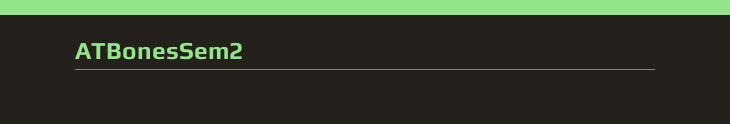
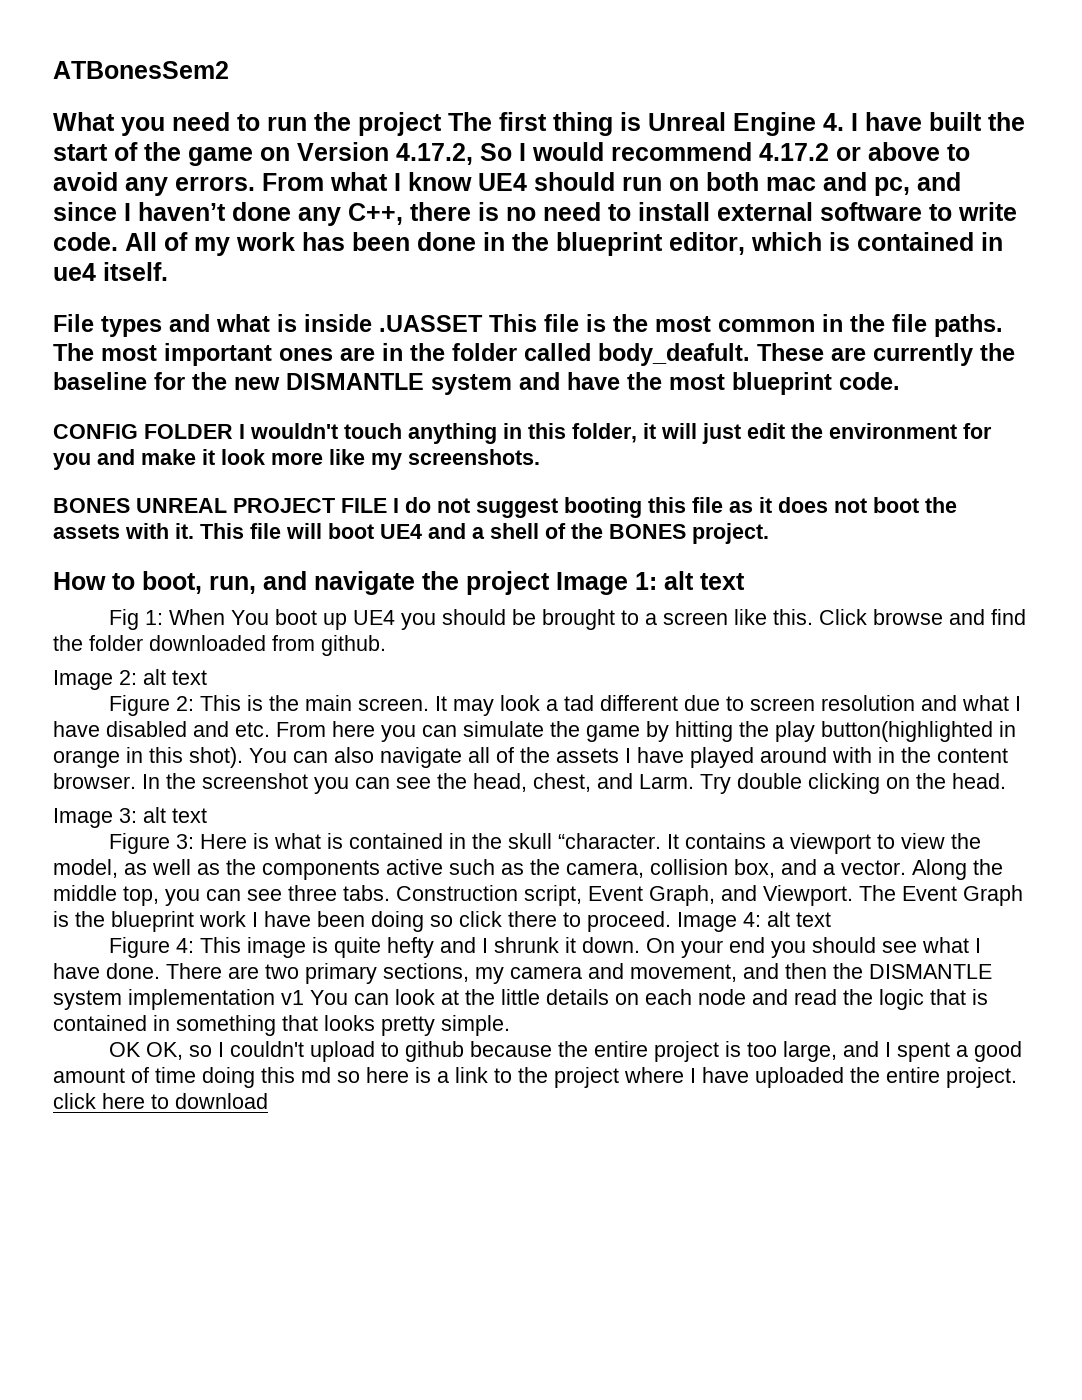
(243, 51) none -> [53,112,1025,136] [53,142,970,166] [53,172,961,196] [53,202,1017,226] [53,232,1003,256] [53,262,168,281] [53,314,1003,337] [53,343,1015,366] [53,372,900,395] [53,423,992,444] [53,449,540,470] [53,497,957,518] [53,523,769,544] [53,571,745,595] [108,609,1026,630] [53,635,386,656] [53,669,207,690] [108,695,1021,716] [53,721,1016,742] [53,747,1008,768] [53,773,1006,794] [53,807,207,828] [108,833,981,854] [53,859,1003,880] [53,885,1023,906] [53,911,831,932] [108,937,981,958] [53,963,992,984] [53,989,988,1010] [53,1015,510,1036] [108,1041,1022,1062] [53,1067,1017,1088] [53,1093,268,1109] // What you need to run the project The first thing is Unreal Engine 4. I have built the start of the game on Version 4.17.2, So I would recommend 4.17.2 or above to avoid any errors. From what I know UE4 should run on both mac and pc, and since I haven’t done any C++, there is no need to install external software to write code. All of my work has been done in the blueprint editor, which is contained in ue4 itself. // File types and what is inside .UASSET This file is the most common in the file paths. The most important ones are in the folder called body_deafult. These are currently the baseline for the new DISMANTLE system and have the most blueprint code. // CONFIG FOLDER I wouldn't touch anything in this folder, it will just edit the environment for you and make it look more like my screenshots. // BONES UNREAL PROJECT FILE I do not suggest booting this file as it does not boot the assets with it. This file will boot UE4 and a shell of the BONES project. // How to boot, run, and navigate the project Image 1: alt text // Fig 1: When You boot up UE4 you should be brought to a screen like this. Click browse and find the folder downloaded from github. // Image 2: alt text // Figure 2: This is the main screen. It may look a tad different due to screen resolution and what I have disabled and etc. From here you can simulate the game by hitting the play button(highlighted in orange in this shot). You can also navigate all of the assets I have played around with in the content browser. In the screenshot you can see the head, chest, and Larm. Try double clicking on the head. // Image 3: alt text // Figure 3: Here is what is contained in the skull “character. It contains a viewport to view the model, as well as the components active such as the camera, collision box, and a vector. Along the middle top, you can see three tabs. Construction script, Event Graph, and Viewport. The Event Graph is the blueprint work I have been doing so click there to proceed. Image 4: alt text // Figure 4: This image is quite hefty and I shrunk it down. On your end you should see what I have done. There are two primary sections, my camera and movement, and then the DISMANTLE system implementation v1 You can look at the little details on each node and read the logic that is contained in something that looks pretty simple. // OK OK, so I couldn't upload to github because the entire project is too large, and I spent a good amount of time doing this md so here is a link to the project where I have uploaded the entire project. click here to download

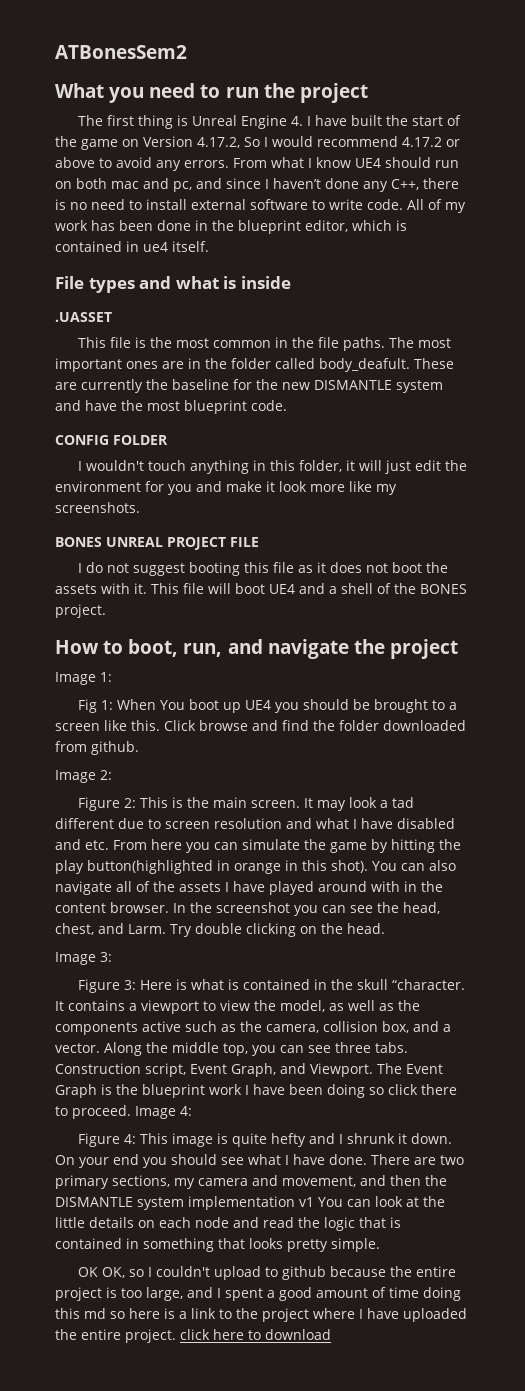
(442, 124) none -> (368, 93) //
(372, 323) none -> (291, 282) //
(483, 323) none -> (112, 317) //
(233, 431) none -> (168, 440) //
(387, 505) none -> (259, 542) //
(550, 583) none -> (458, 649) //
[664,571,745,590] alt text -> (112, 677) none
[143,669,207,685] alt text -> (112, 775) none
[143,807,207,823] alt text -> (112, 957) none
[767,911,831,927] alt text -> (192, 1111) none

